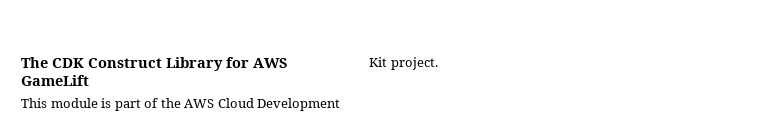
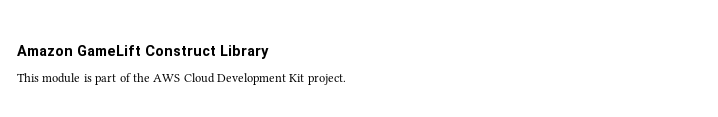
[21,57,84,68] The CDK -> [17,45,141,56] Amazon GameLift
[226,57,288,68] [21,75,89,86] for AWS GameLift -> (269, 52) none

